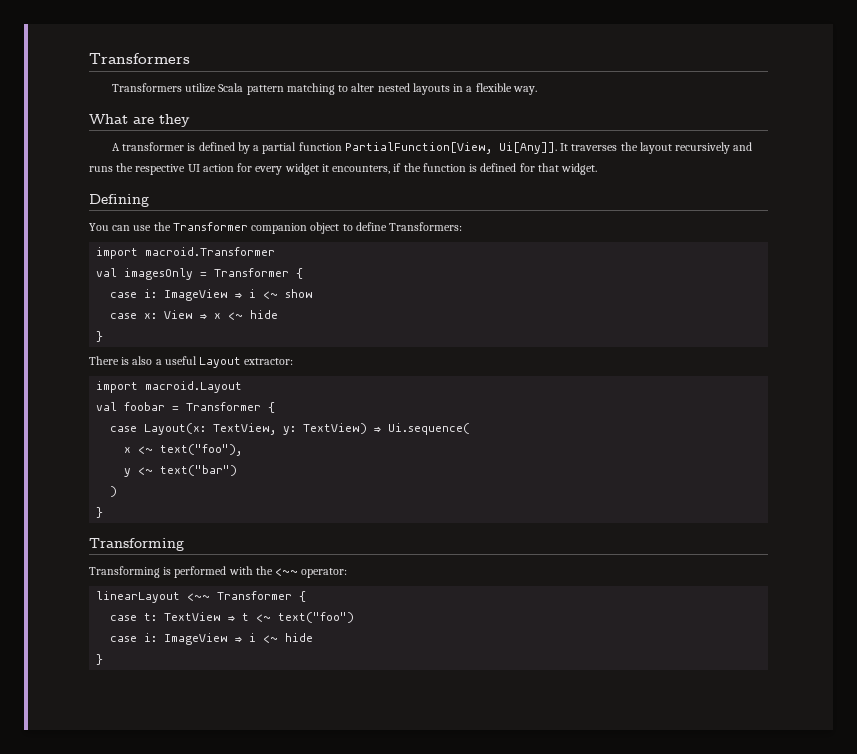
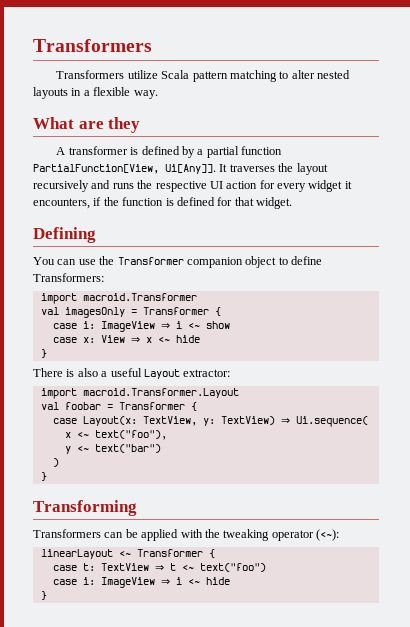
[145,381,243,393] macroid.Layout -> [82,388,239,398] macroid.Transformer.Layout
[89,566,348,578] Transforming is performed with the <~~ operator: -> [33,529,339,541] Transformers can be applied with the tweaking operator (<~):
[187,593,211,601] <~~ -> [118,550,131,557] <~

